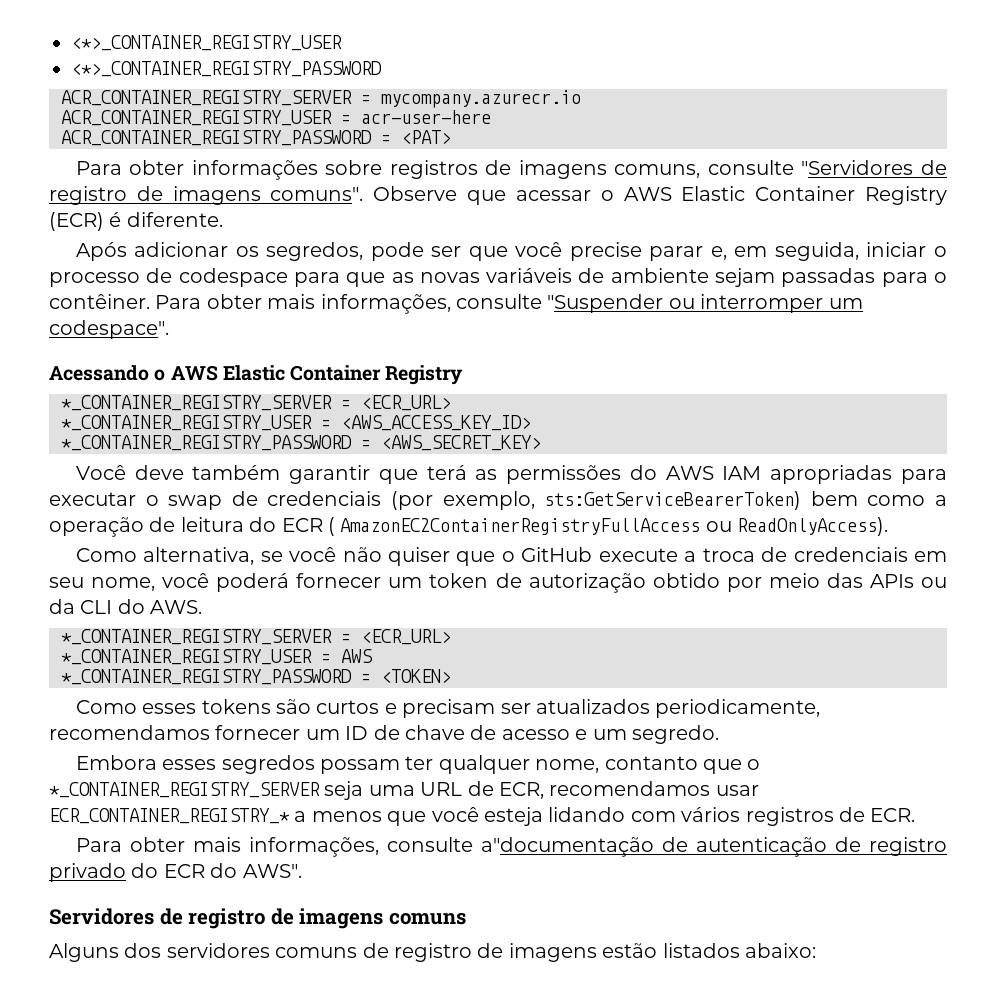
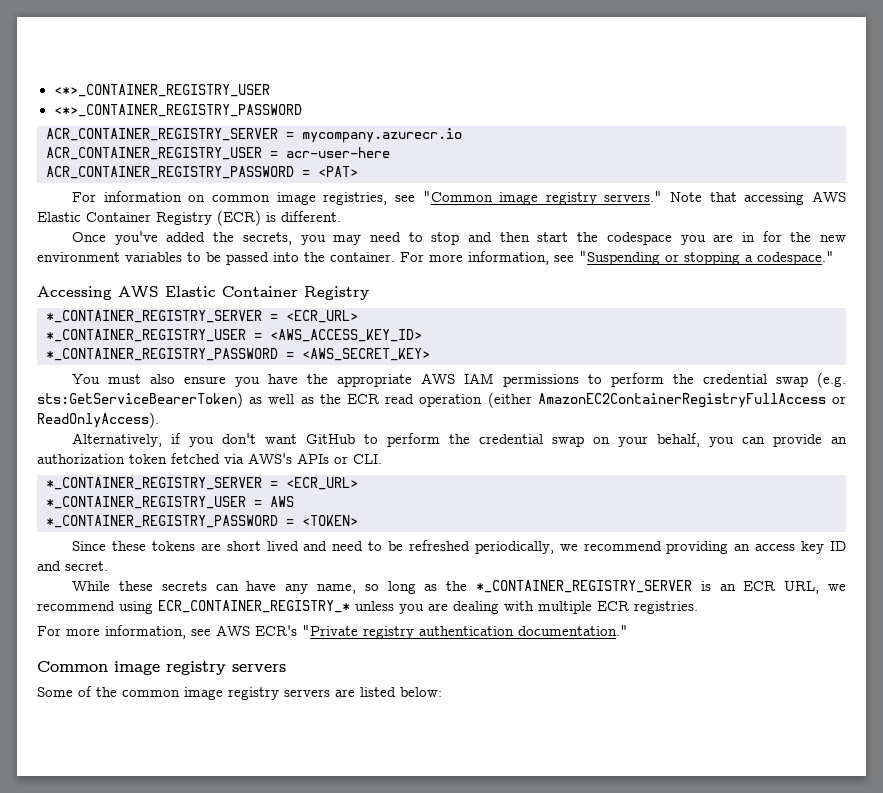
[75,160,947,180] [49,186,614,205] Para obter informações sobre registros de imagens comuns, consulte "Servidores de registro de imagens comuns". Observe que acessar o -> [72,191,805,205] For information on common image registries, see "Common image registry servers." Note that accessing
[109,212,223,227] [75,242,947,261] [49,268,947,287] [49,294,863,314] [49,320,169,339] [49,365,166,381] é diferente. // Após adicionar os segredos, pode ser que você precise parar e, em seguida, iniciar o processo de codespace para que as novas variáveis de ambiente sejam passadas para o contêiner. Para obter mais informações, consulte "Suspender ou interromper um codespace". // Acessando o -> [266,211,341,222] [72,231,847,245] [37,251,834,265] [37,286,112,300] is different. // Once you've added the secrets, you may need to stop and then start the codespace you are in for the new environment variables to be passed into the container. For more information, see "Suspending or stopping a codespace." // Accessing
[75,465,947,484] [49,491,948,510] [49,517,889,537] [75,547,947,566] [49,573,947,593] [49,599,203,614] Você deve também garantir que terá as permissões do AWS IAM apropriadas para executar o swap de credenciais (por exemplo, sts:GetServiceBearerToken) bem como a operação de leitura do ECR ( AmazonEC2ContainerRegistryFullAccess ou ReadOnlyAccess). // Como alternativa, se você não quiser que o GitHub execute a troca de credenciais em seu nome, você poderá fornecer um token de autorização obtido por meio das APIs ou da CLI do AWS. -> [72,372,847,388] [37,392,846,408] [37,412,159,428] [72,433,847,447] [37,453,382,464] You must also ensure you have the appropriate AWS IAM permissions to perform the credential swap (e.g. sts:GetServiceBearerToken) as well as the ECR read operation (either AmazonEC2ContainerRegistryFullAccess or ReadOnlyAccess). // Alternatively, if you don't want GitHub to perform the credential swap on your behalf, you can provide an authorization token fetched via AWS's APIs or CLI.
[75,699,821,718] [49,725,719,744] [75,755,761,774] [49,781,759,800] [49,807,916,826] [75,837,948,857] [49,863,302,882] [49,908,466,929] [49,943,816,962] Como esses tokens são curtos e precisam ser atualizados periodicamente, recomendamos fornecer um ID de chave de acesso e um segredo. // Embora esses segredos possam ter qualquer nome, contanto que o *_CONTAINER_REGISTRY_SERVER seja uma URL de ECR, recomendamos usar ECR_CONTAINER_REGISTRY_* a menos que você esteja lidando com vários registros de ECR. // Para obter mais informações, consulte a"documentação de autenticação de registro privado do ECR do AWS". // Servidores de registro de imagens comuns // Alguns dos servidores comuns de registro de imagens estão listados abaixo: -> [72,540,847,554] [37,561,108,571] [72,580,847,594] [37,600,698,614] [37,625,628,639] [37,661,286,675] [37,686,442,700] Since these tokens are short lived and need to be refreshed periodically, we recommend providing an access key ID and secret. // While these secrets can have any name, so long as the *_CONTAINER_REGISTRY_SERVER is an ECR URL, we recommend using ECR_CONTAINER_REGISTRY_* unless you are dealing with multiple ECR registries. // For more information, see AWS ECR's "Private registry authentication documentation." // Common image registry servers // Some of the common image registry servers are listed below:

